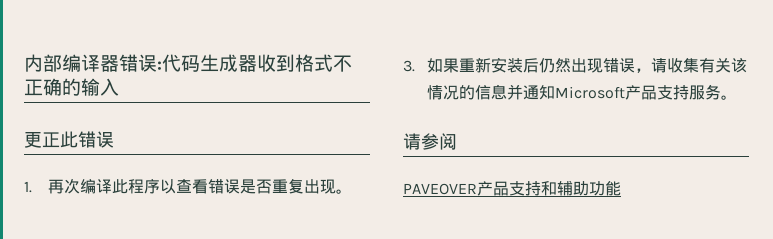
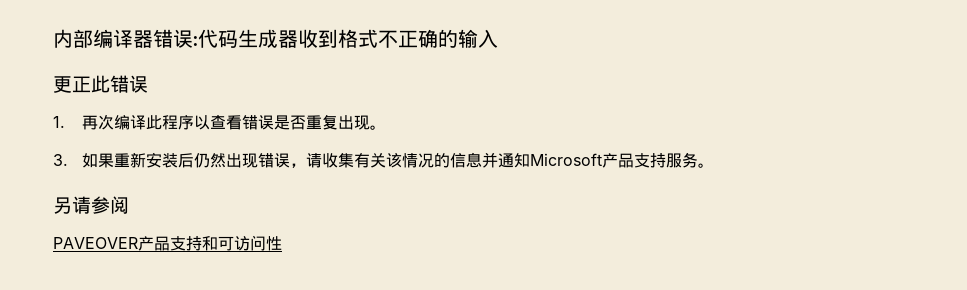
(738, 97) none -> [53,197,72,214] 另
[557,180,621,196] 辅助功能 -> [218,235,282,251] 可访问性

